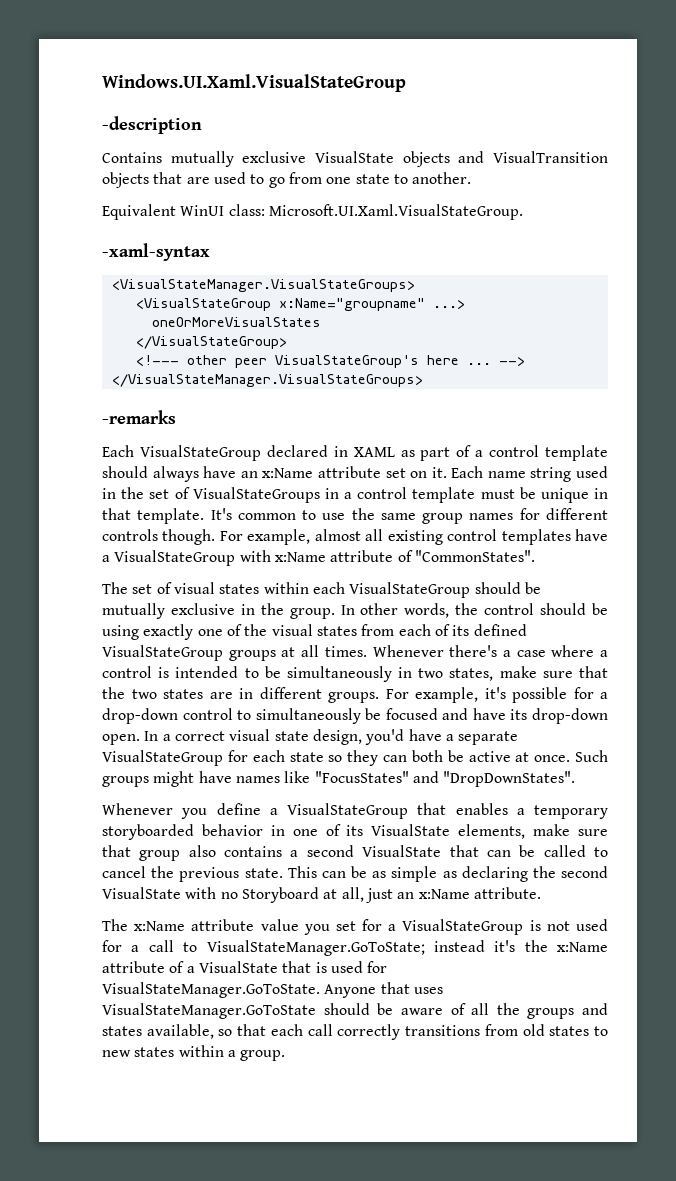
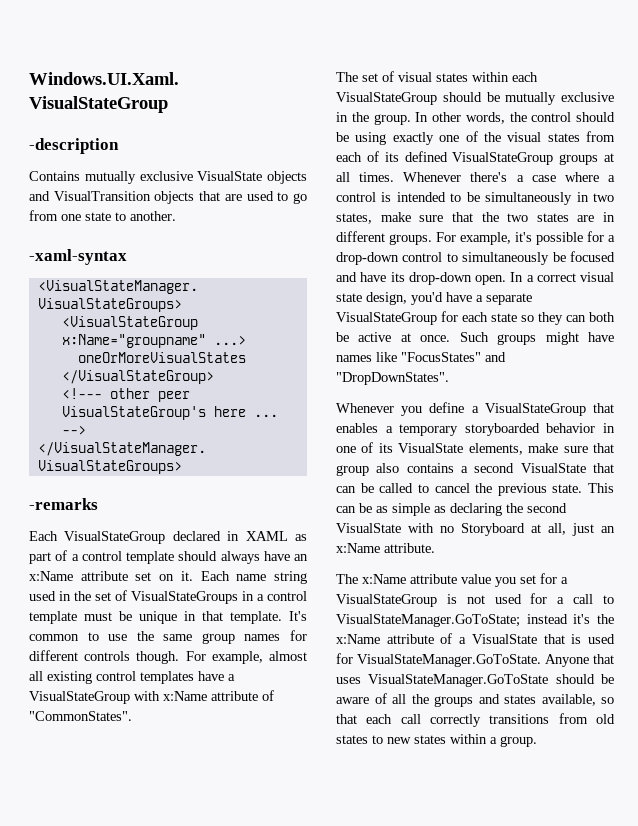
[102,204,523,220] // Equivalent WinUI class: Microsoft.UI.Xaml.VisualStateGroup. -> (176, 216) none

